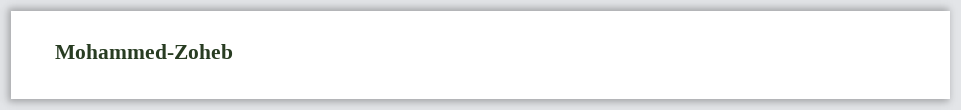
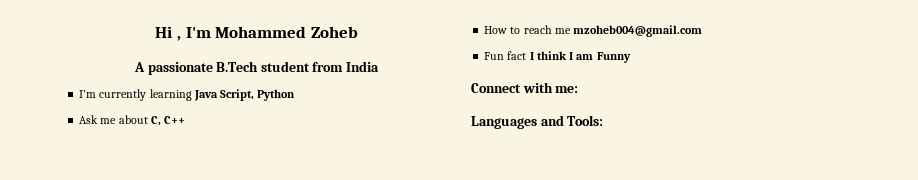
[55,44,233,59] Mohammed-Zoheb -> [155,26,358,41] [133,61,380,75] [79,89,296,101] [79,115,186,126] [484,25,703,37] [484,51,631,63] [471,82,579,93] [471,115,604,129] Hi , I'm Mohammed Zoheb // A passionate B.Tech student from India // I’m currently learning Java Script, Python // Ask me about C, C++ // How to reach me mzoheb004@gmail.com // Fun fact I think I am Funny // Connect with me: // Languages and Tools:

